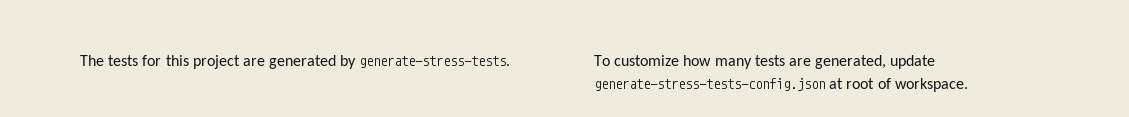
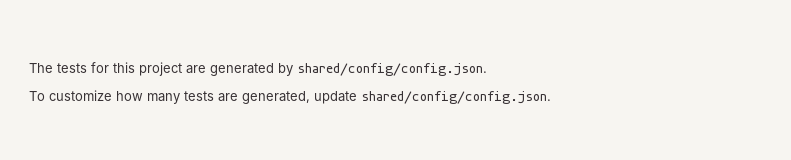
[359,56,511,68] generate-stress-tests. -> [297,63,487,76] shared/config/config.json.
[594,78,968,92] generate-stress-tests-config.json at root of workspace. -> [361,91,551,104] shared/config/config.json.

